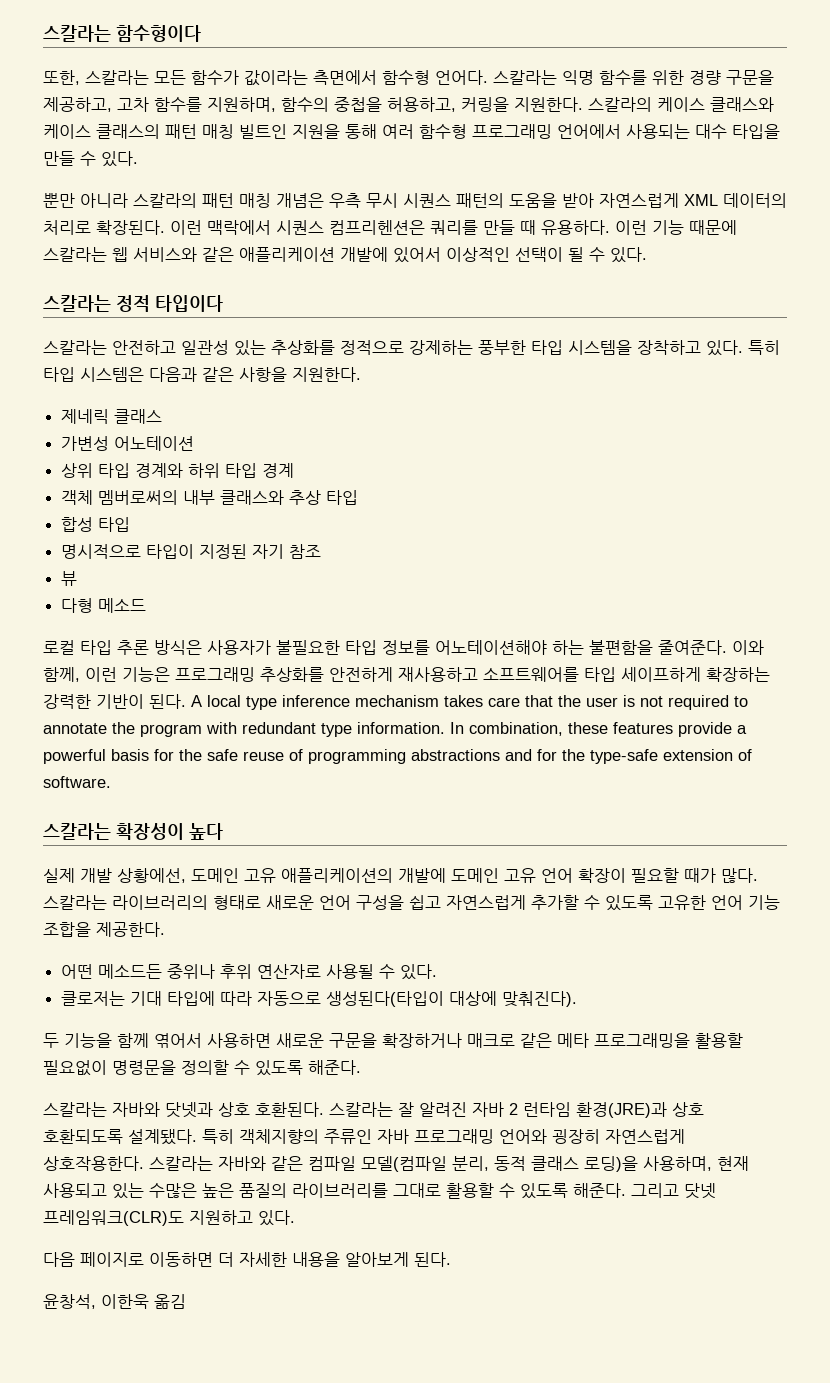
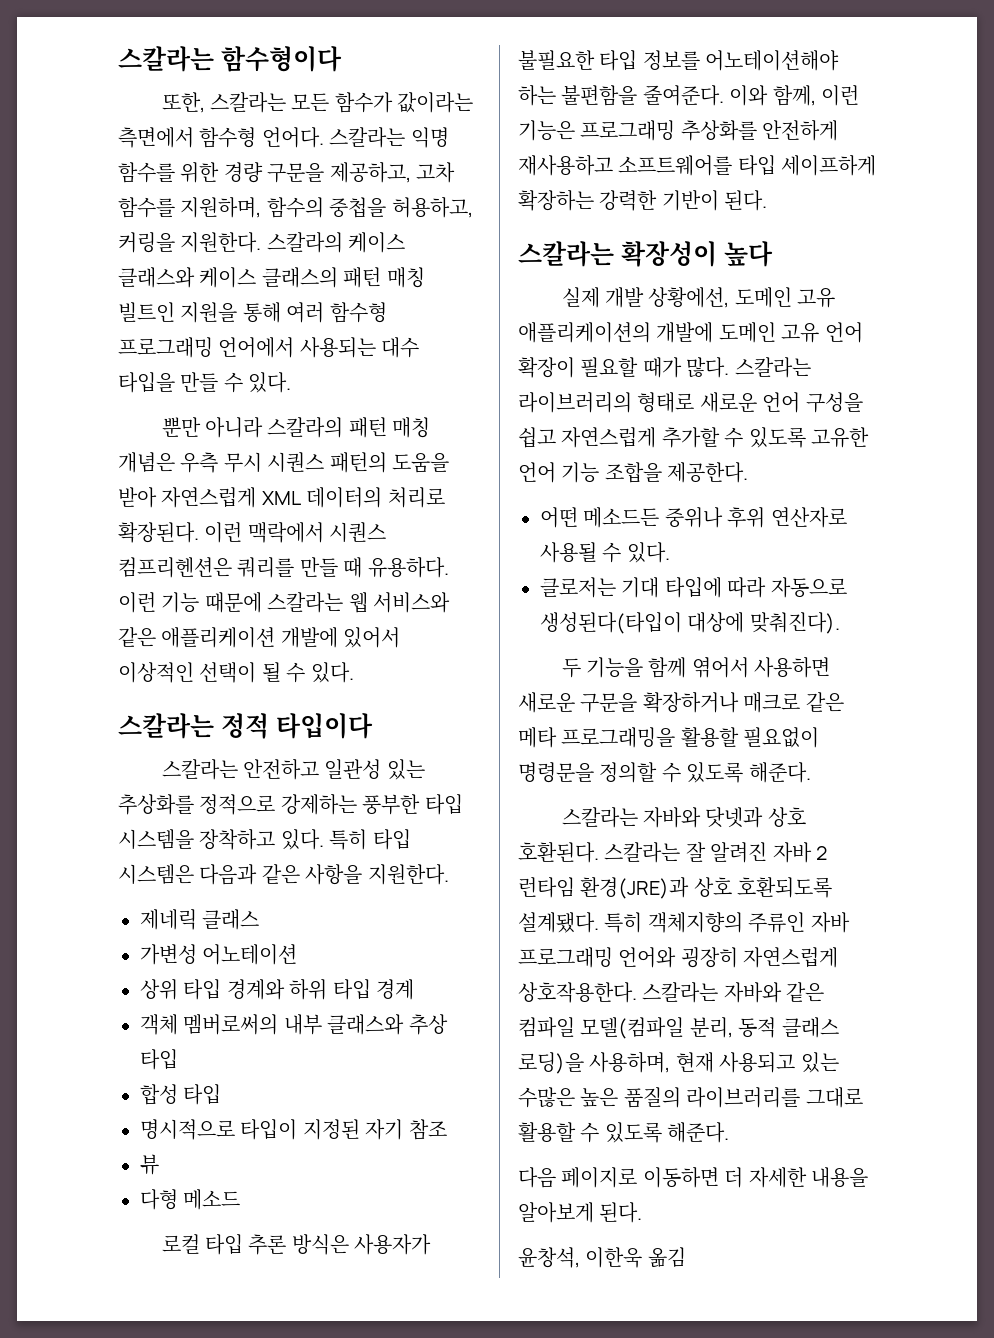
[191,695,748,710] [43,722,747,737] [43,749,752,764] [43,776,111,788] A local type inference mechanism takes care that the user is not required to annotate the program with redundant type information. In combination, these features provide a powerful basis for the safe reuse of programming abstractions and for the type-safe extension of software. -> (768, 200) none
[631,1183,716,1199] [43,1210,295,1226] 그리고 닷넷 프레임워크(CLR)도 지원하고 있다. -> (730, 1132) none

